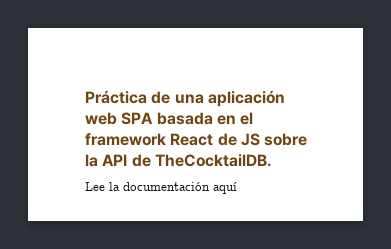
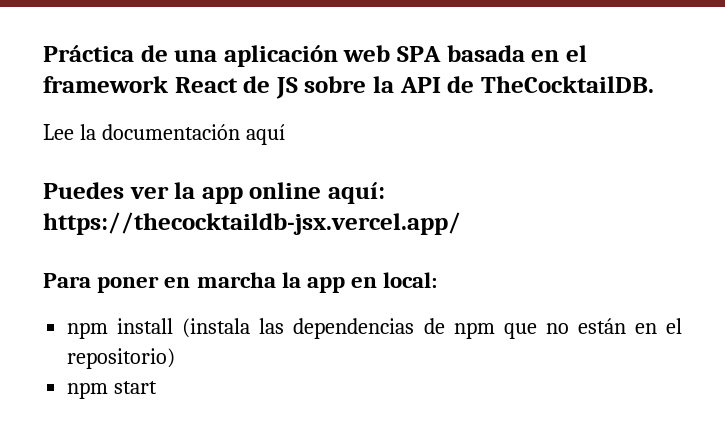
(237, 188) none -> [43,182,386,204] [43,212,461,235] [43,272,438,293] [67,318,683,339] [67,348,176,369] [67,381,158,399] // Puedes ver la app online aquí: https://thecocktaildb-jsx.vercel.app/ // Para poner en marcha la app en local: // npm install (instala las dependencias de npm que no están en el repositorio) // npm start

